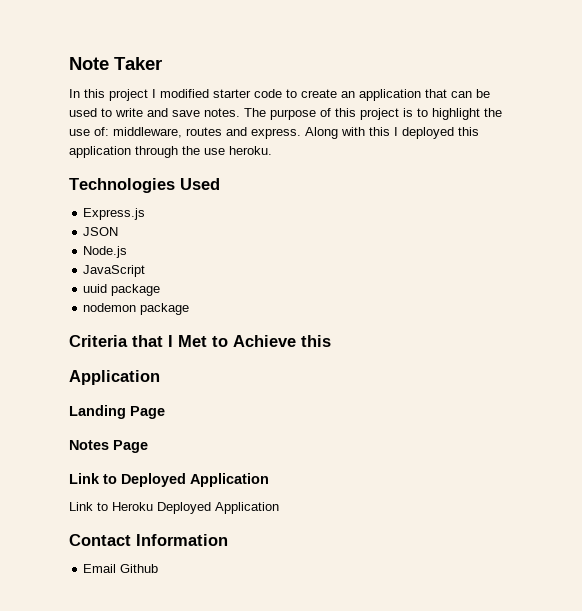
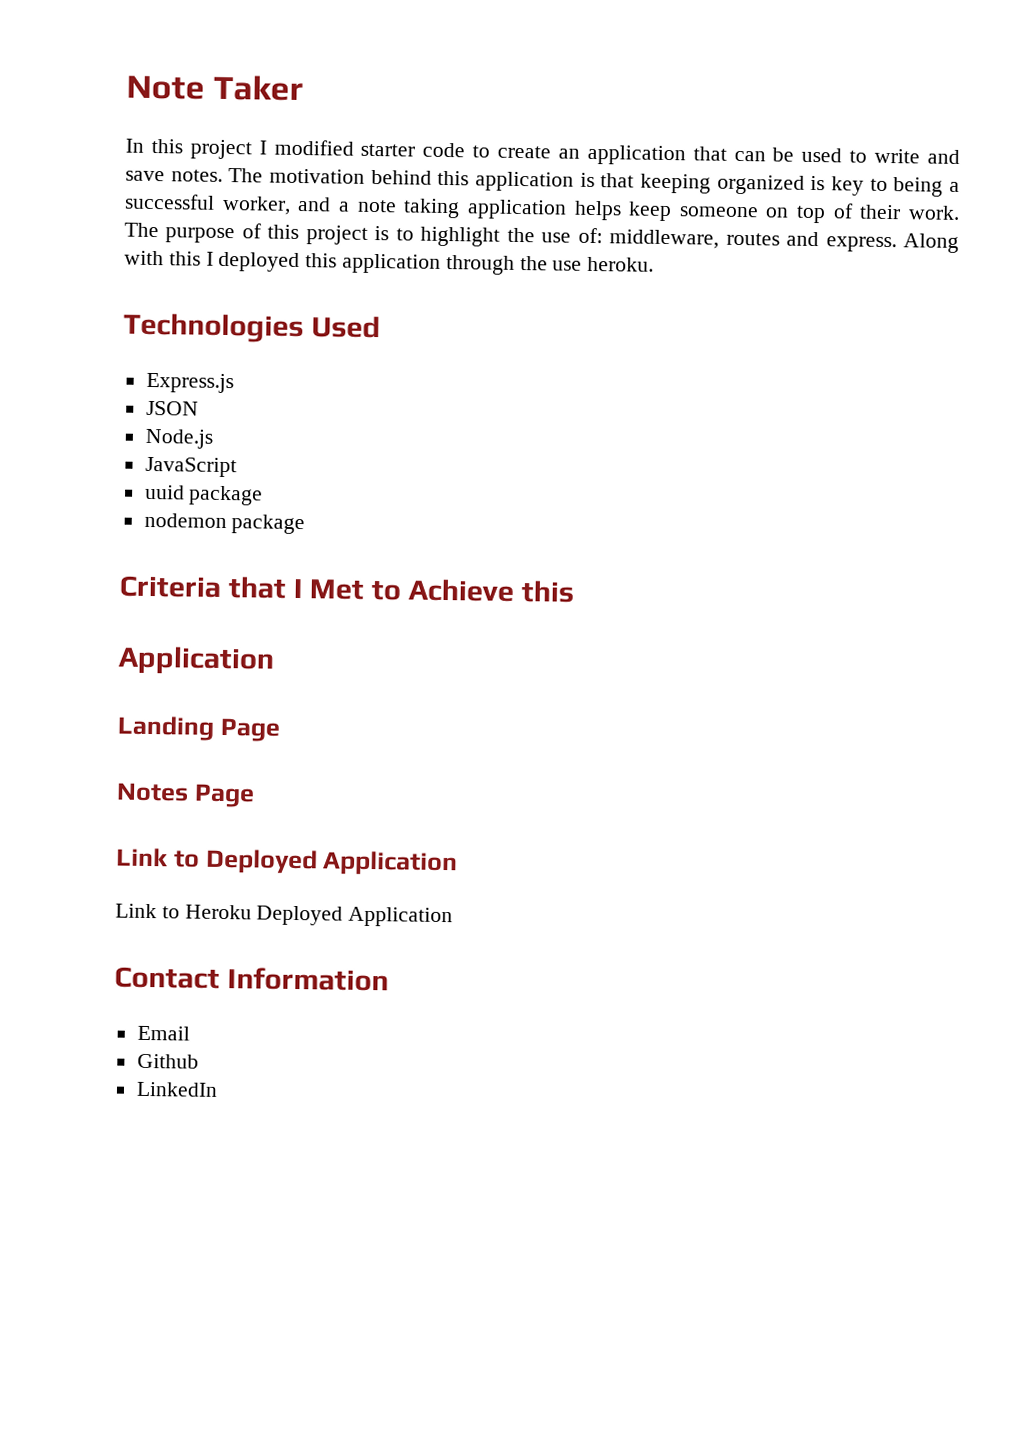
(266, 112) none -> [268,168,960,197] [124,193,960,224] [124,222,159,238] motivation behind this application is that keeping organized is key to being a successful worker, and a note taking application helps keep someone on top of their work. The
(117, 568) none -> (190, 1033) //
(159, 568) none -> [135,1081,218,1097] // LinkedIn

